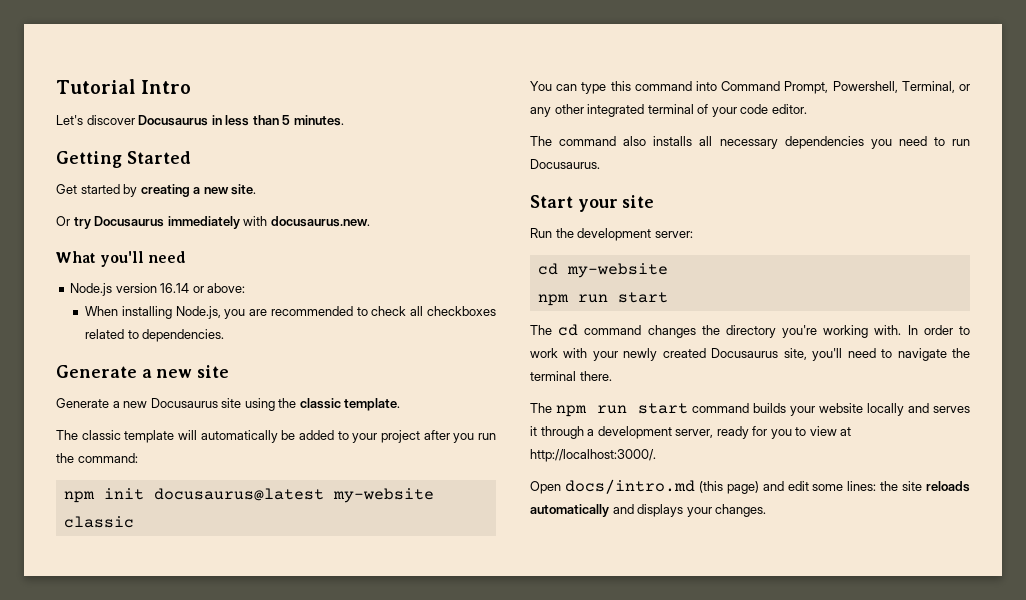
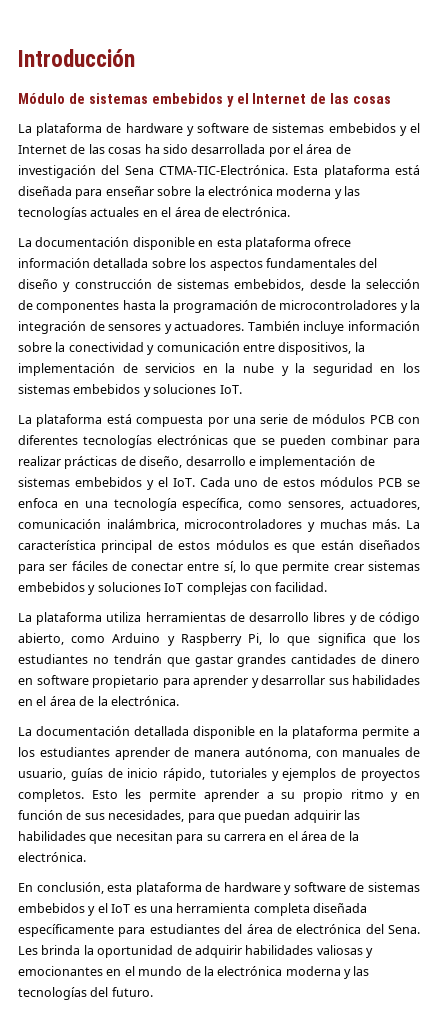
[56,79,192,94] [56,115,344,126] [56,151,191,168] [56,184,257,197] [56,216,370,229] [56,251,186,267] [70,283,246,296] [85,306,496,319] [85,329,225,342] [56,365,230,378] [56,398,401,411] [56,430,497,443] [56,453,138,463] [63,488,434,503] [63,516,134,528] [530,81,970,94] [530,104,807,117] [530,136,970,149] [530,159,600,169] [530,195,655,212] [530,228,693,241] [537,263,668,278] [537,292,668,306] [530,324,970,338] [530,348,970,361] [530,371,612,381] [530,403,971,417] [530,426,852,439] [530,449,656,462] [530,479,970,494] [530,504,767,517] Tutorial Intro // Let's discover Docusaurus in less than 5 minutes. // Getting Started // Get started by creating a new site. // Or try Docusaurus immediately with docusaurus.new. // What you'll need // Node.js version 16.14 or above: // When installing Node.js, you are recommended to check all checkboxes related to dependencies. // Generate a new site // Generate a new Docusaurus site using the classic template. // The classic template will automatically be added to your project after you run the command: // npm init docusaurus@latest my-website classic // You can type this command into Command Prompt, Powershell, Terminal, or any other integrated terminal of your code editor. // The command also installs all necessary dependencies you need to run Docusaurus. // Start your site // Run the development server: // cd my-website // npm run start // The cd command changes the directory you're working with. In order to work with your newly created Docusaurus site, you'll need to navigate the terminal there. // The npm run start command builds your website locally and serves it through a development server, ready for you to view at http://localhost:3000/. // Open docs/intro.md (this page) and edit some lines: the site reloads automatically and displays your changes. -> [18,49,135,67] [18,93,392,107] [18,123,420,136] [18,144,351,157] [18,165,420,178] [18,186,360,199] [18,207,291,220] [18,237,352,250] [18,258,378,271] [18,279,420,292] [18,300,420,313] [18,321,420,334] [18,342,365,355] [18,363,421,376] [18,384,242,397] [18,414,420,427] [18,435,421,448] [18,456,375,469] [18,477,421,490] [18,498,420,511] [18,519,421,532] [18,540,420,553] [18,561,420,574] [18,582,328,595] [18,612,421,625] [18,633,420,646] [18,654,420,667] [18,675,420,688] [18,696,179,706] [18,726,420,739] [18,747,420,760] [18,768,420,781] [18,789,420,802] [18,810,360,823] [18,831,359,844] [18,852,86,862] [18,882,420,895] [18,903,367,916] [18,924,420,937] [18,945,373,958] [18,966,370,979] [18,987,153,1000] Introducción // Módulo de sistemas embebidos y el Internet de las cosas // La plataforma de hardware y software de sistemas embebidos y el Internet de las cosas ha sido desarrollada por el área de investigación del Sena CTMA-TIC-Electrónica. Esta plataforma está diseñada para enseñar sobre la electrónica moderna y las tecnologías actuales en el área de electrónica. // La documentación disponible en esta plataforma ofrece información detallada sobre los aspectos fundamentales del diseño y construcción de sistemas embebidos, desde la selección de componentes hasta la programación de microcontroladores y la integración de sensores y actuadores. También incluye información sobre la conectividad y comunicación entre dispositivos, la implementación de servicios en la nube y la seguridad en los sistemas embebidos y soluciones IoT. // La plataforma está compuesta por una serie de módulos PCB con diferentes tecnologías electrónicas que se pueden combinar para realizar prácticas de diseño, desarrollo e implementación de sistemas embebidos y el IoT. Cada uno de estos módulos PCB se enfoca en una tecnología específica, como sensores, actuadores, comunicación inalámbrica, microcontroladores y muchas más. La característica principal de estos módulos es que están diseñados para ser fáciles de conectar entre sí, lo que permite crear sistemas embebidos y soluciones IoT complejas con facilidad. // La plataforma utiliza herramientas de desarrollo libres y de código abierto, como Arduino y Raspberry Pi, lo que significa que los estudiantes no tendrán que gastar grandes cantidades de dinero en software propietario para aprender y desarrollar sus habilidades en el área de la electrónica. // La documentación detallada disponible en la plataforma permite a los estudiantes aprender de manera autónoma, con manuales de usuario, guías de inicio rápido, tutoriales y ejemplos de proyectos completos. Esto les permite aprender a su propio ritmo y en función de sus necesidades, para que puedan adquirir las habilidades que necesitan para su carrera en el área de la electrónica. // En conclusión, esta plataforma de hardware y software de sistemas embebidos y el IoT es una herramienta completa diseñada específicamente para estudiantes del área de electrónica del Sena. Les brinda la oportunidad de adquirir habilidades valiosas y emocionantes en el mundo de la electrónica moderna y las tecnologías del futuro.

